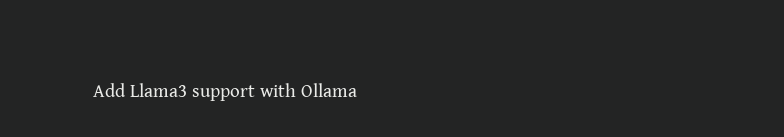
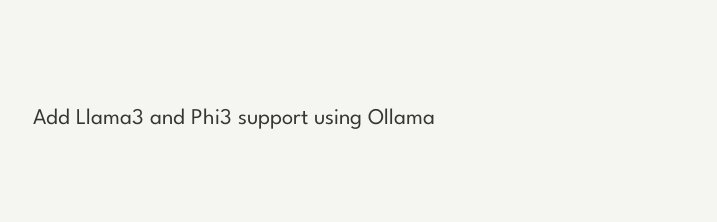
[191,83,296,101] support with -> [150,108,363,129] and Phi3 support using

